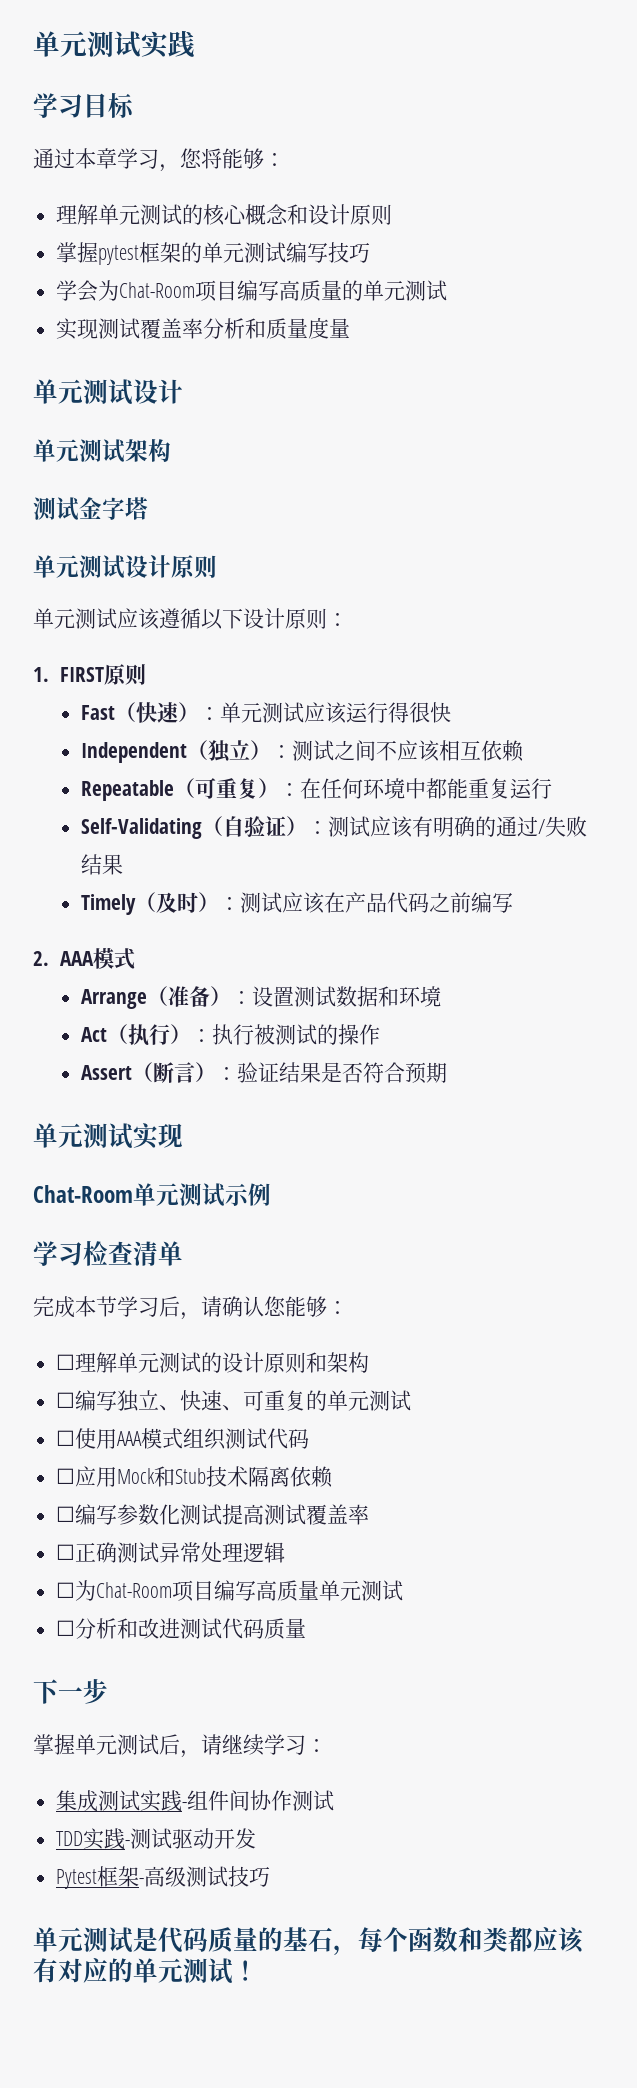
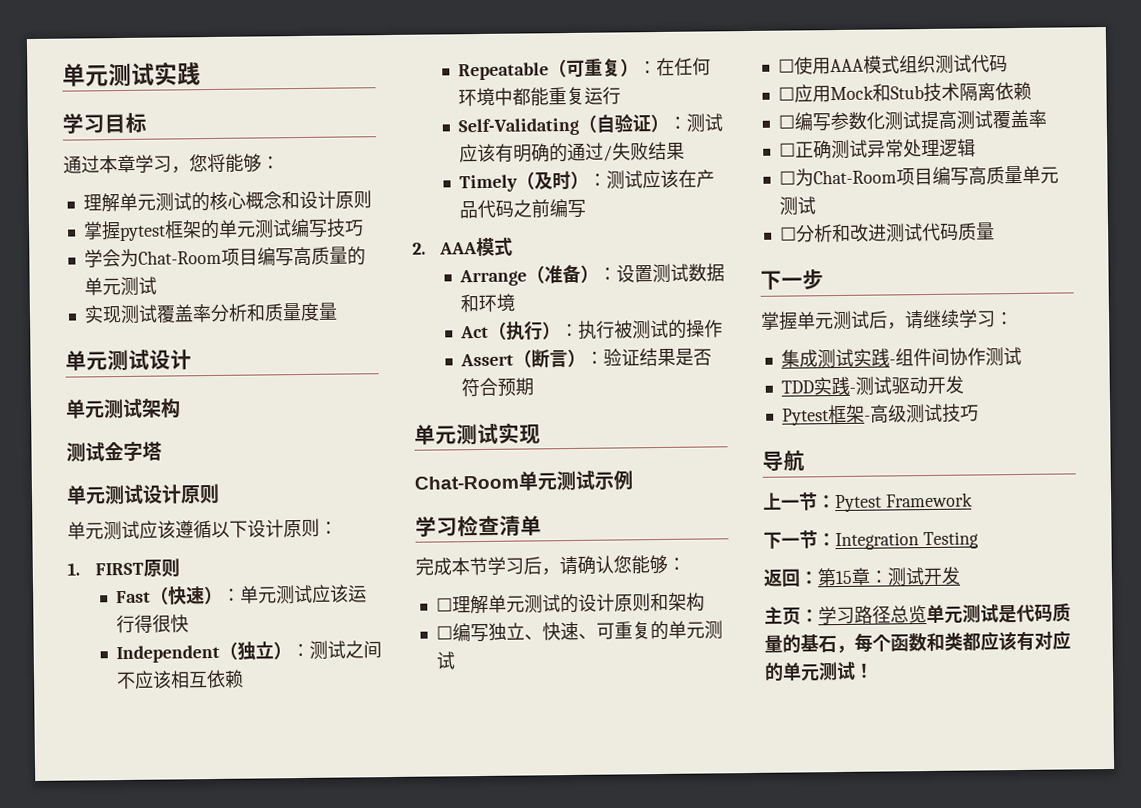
(271, 1877) none -> [762,450,805,472] [763,492,973,513] [763,530,979,551] [763,566,961,587] [764,605,927,625] 导航 // 上一节：Pytest Framework // 下一节：Integration Testing // 返回：第15章：测试开发 // 主页：学习路径总览

